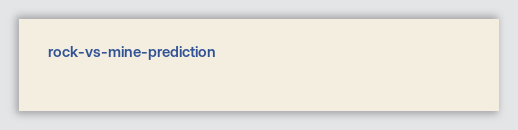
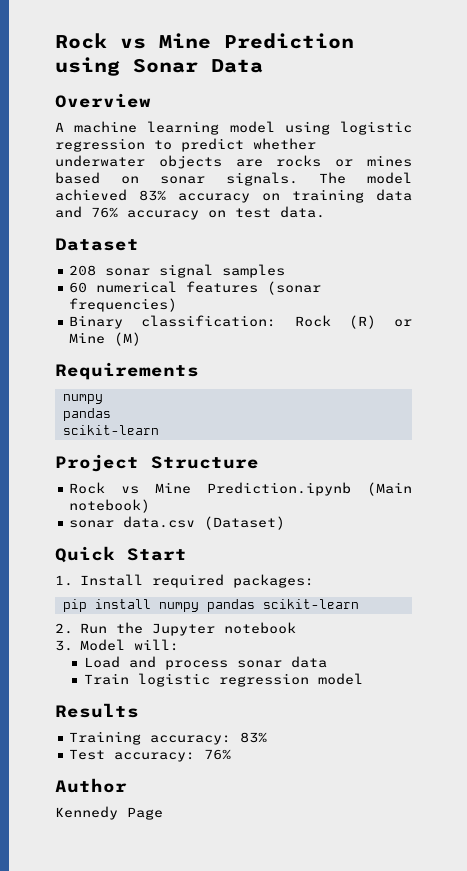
[48,46,216,60] rock-vs-mine-prediction -> [55,33,354,49] [55,57,263,76] [55,93,151,108] [55,121,412,135] [55,138,316,152] [55,155,413,169] [55,172,412,186] [55,189,412,203] [55,206,325,220] [55,238,139,251] [69,264,286,278] [69,281,322,295] [69,298,178,312] [69,315,412,329] [69,332,142,346] [55,362,199,380] [62,394,103,404] [62,408,111,421] [62,425,159,435] [55,454,259,472] [69,482,412,496] [69,499,151,513] [69,516,286,530] [55,546,187,563] [55,574,314,588] [62,599,359,612] [55,622,296,636] [55,639,179,651] [83,656,327,670] [83,673,363,687] [55,703,139,718] [69,731,268,745] [69,749,232,762] [55,778,127,793] [55,806,163,820] Rock vs Mine Prediction using Sonar Data // Overview // A machine learning model using logistic regression to predict whether underwater objects are rocks or mines based on sonar signals. The model achieved 83% accuracy on training data and 76% accuracy on test data. // Dataset // 208 sonar signal samples // 60 numerical features (sonar frequencies) // Binary classification: Rock (R) or Mine (M) // Requirements // numpy // pandas // scikit-learn // Project Structure // Rock vs Mine Prediction.ipynb (Main notebook) // sonar data.csv (Dataset) // Quick Start // 1. Install required packages: // pip install numpy pandas scikit-learn // 2. Run the Jupyter notebook // 3. Model will: // Load and process sonar data // Train logistic regression model // Results // Training accuracy: 83% // Test accuracy: 76% // Author // Kennedy Page

